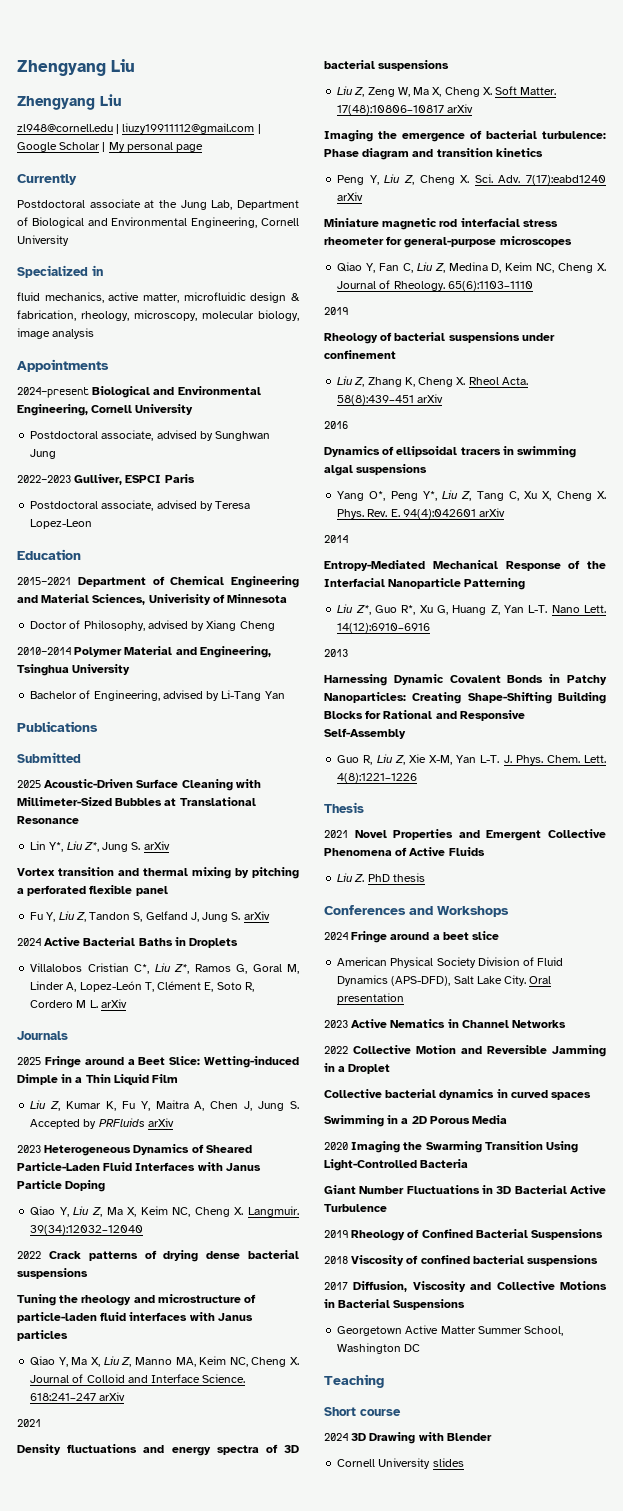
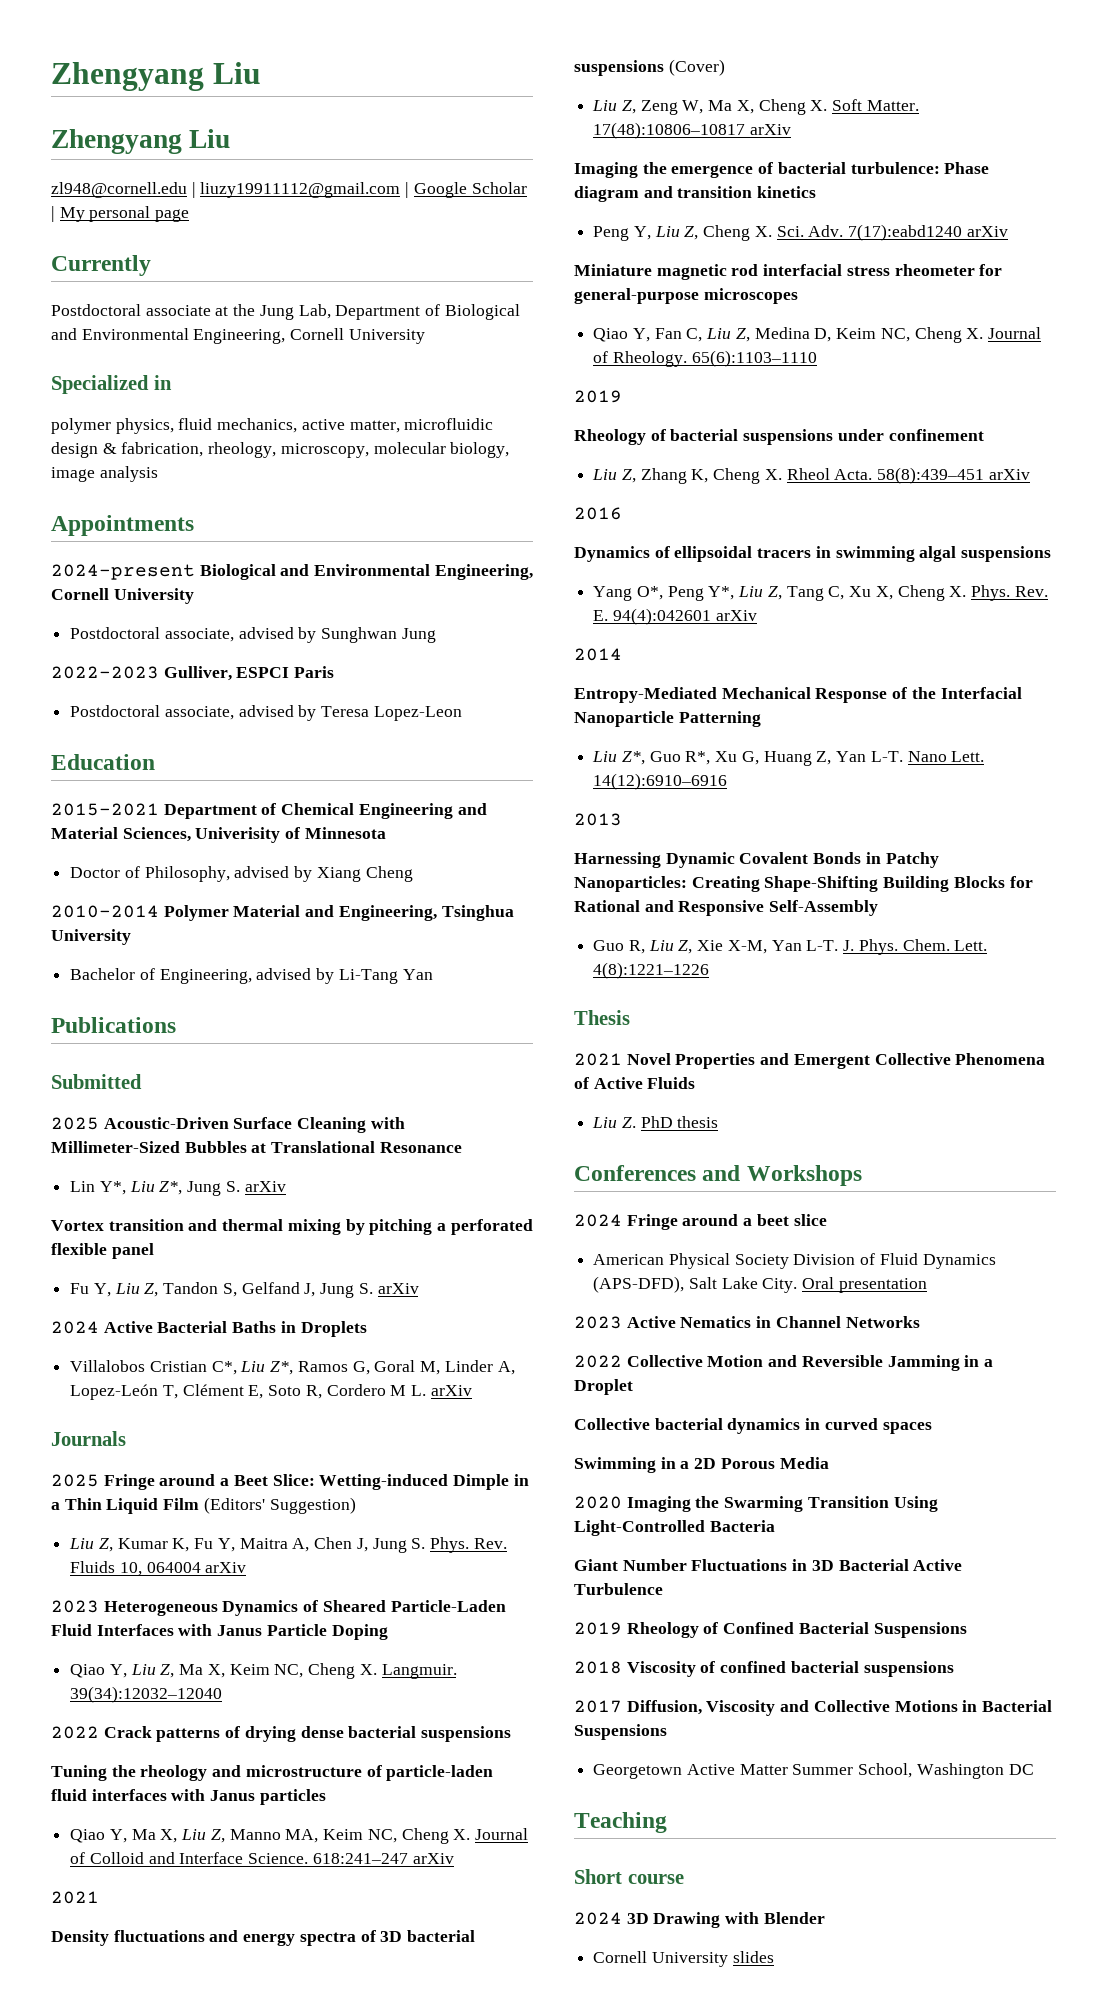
(103, 270) none -> [51,418,174,434] polymer physics,
(179, 1078) none -> [203,1497,356,1514] (Editors' Suggestion)
[30,1118,145,1129] Accepted by PRFluids -> [429,1537,507,1553] [70,1561,201,1576] Phys. Rev. Fluids 10, 064004
(450, 65) none -> [668,59,725,76] (Cover)

